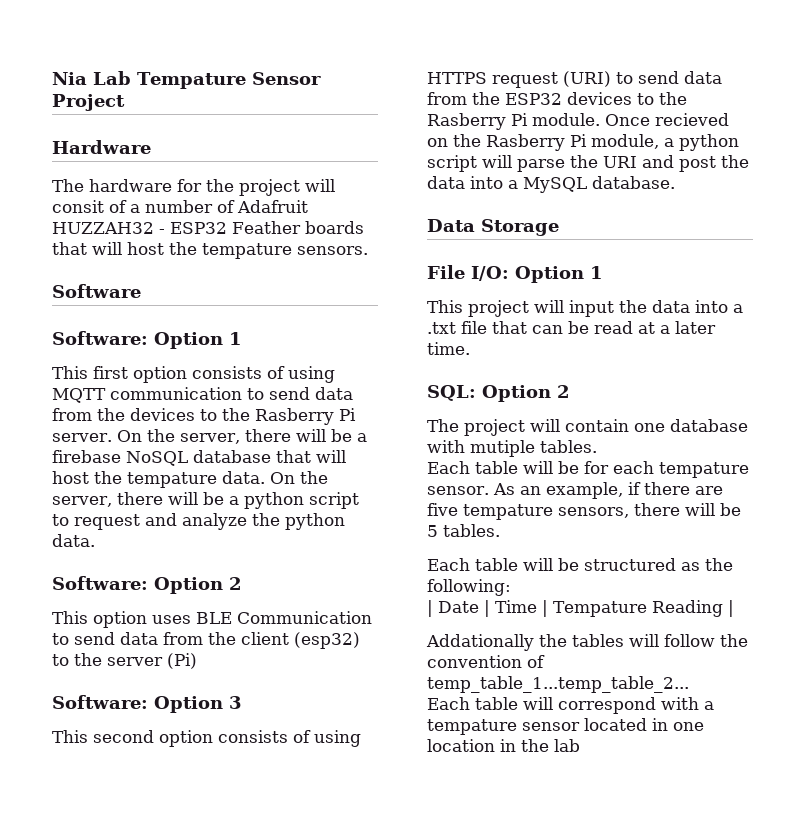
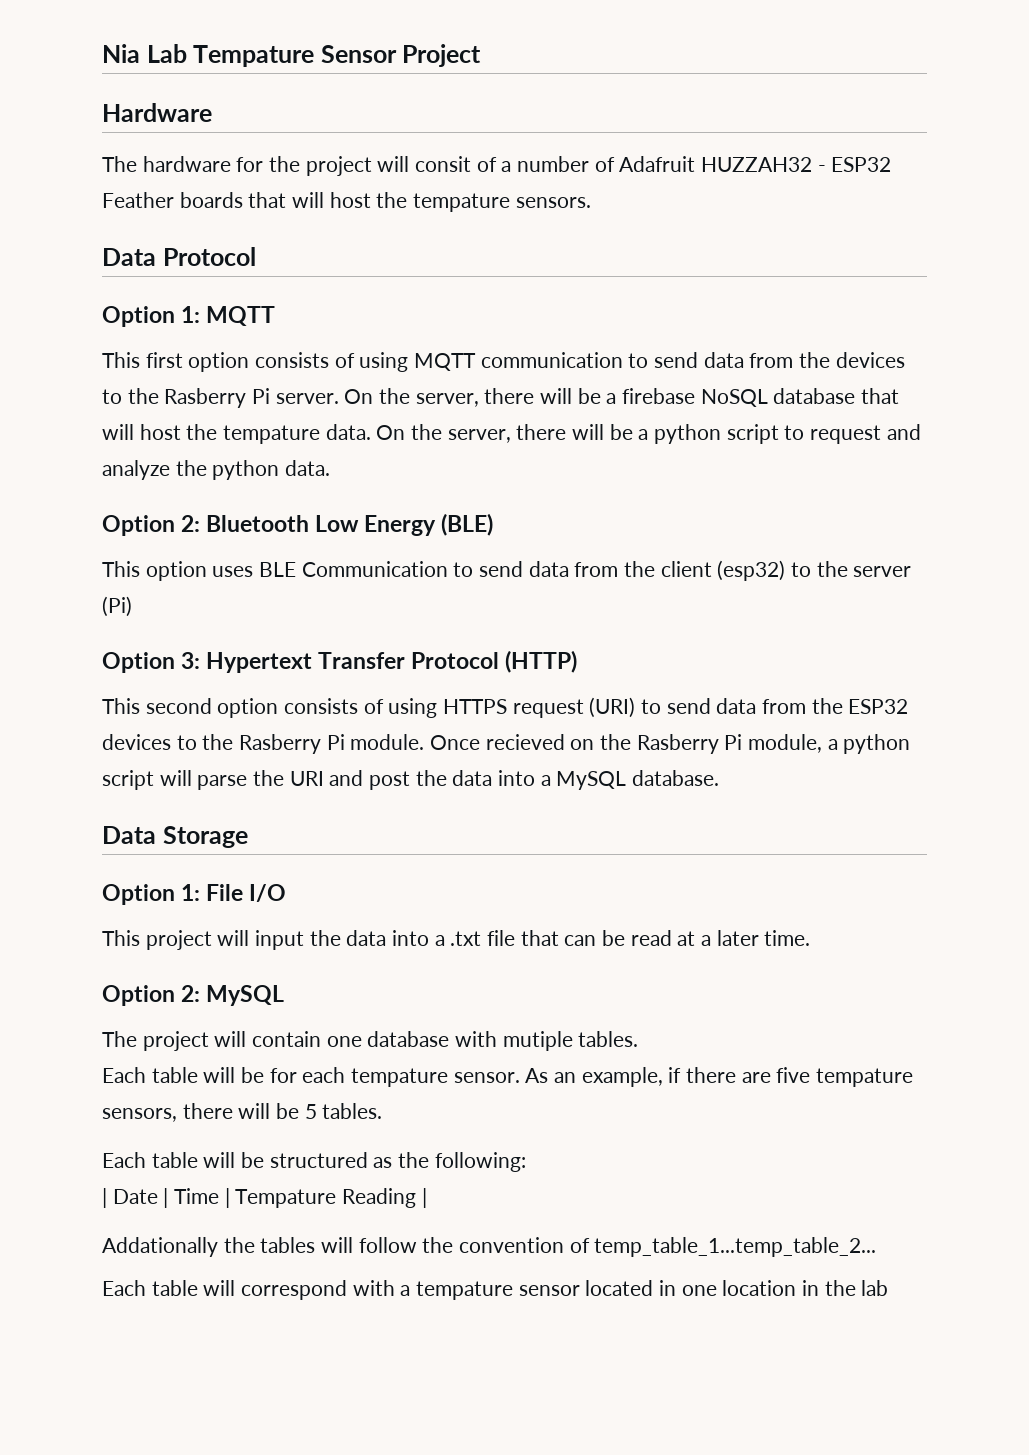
[52,284,141,298] [52,331,242,349] Software // Software: Option 1 -> [102,247,256,266] [102,306,276,327] Data Protocol // Option 1: MQTT
[52,576,242,594] Software: Option 2 -> [102,513,494,536] Option 2: Bluetooth Low Energy (BLE)
[52,695,242,713] Software: Option 3 -> [102,650,578,673] Option 3: Hypertext Transfer Protocol (HTTP)
[427,265,603,283] File I/O: Option 1 -> [102,884,287,905] Option 1: File I/O
[427,385,570,402] SQL: Option 2 -> [102,985,285,1006] Option 2: MySQL

